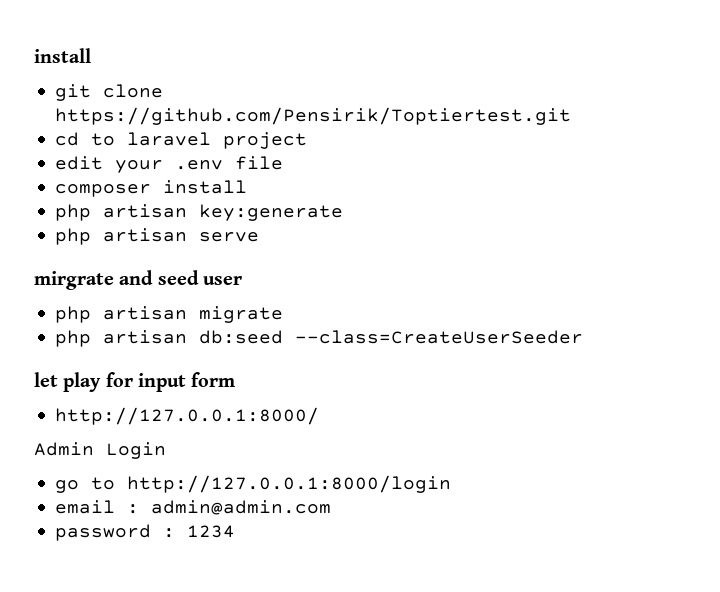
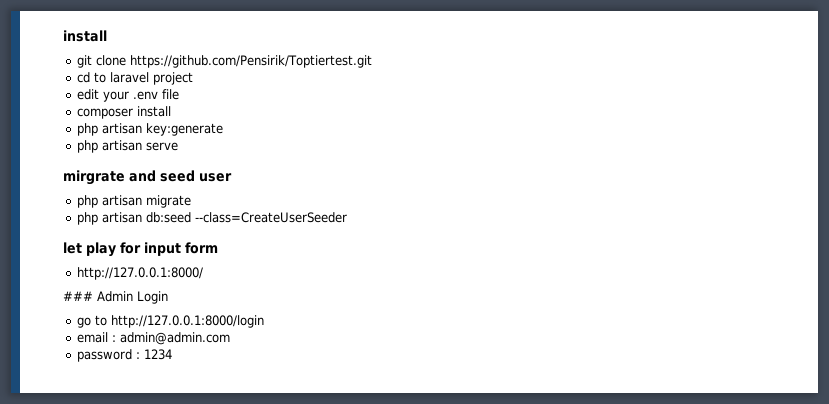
(320, 416) none -> [63,291,93,301] ###

